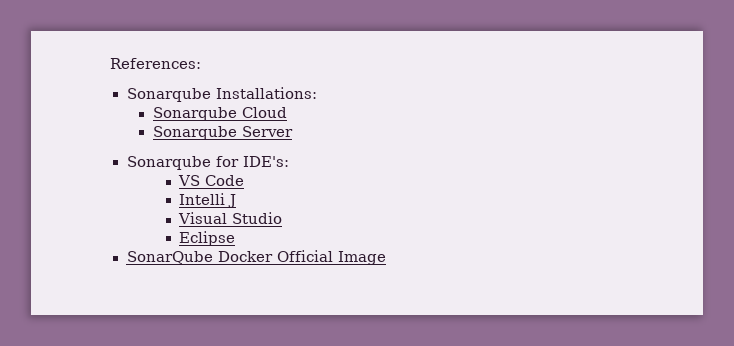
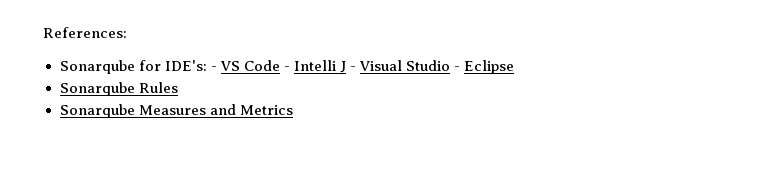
[126,87,317,102] [152,107,287,121] [152,126,293,140] // Sonarqube Installations: // Sonarqube Cloud // Sonarqube Server -> (127, 32) none
(289, 161) // -> [210,66,217,71] -
(245, 180) // -> [283,66,290,71] -
(237, 201) // -> [349,66,356,71] -
(283, 218) // -> [454,66,461,71] -
[126,250,386,265] SonarQube Docker Official Image -> [59,82,178,96] [59,104,293,118] Sonarqube Rules // Sonarqube Measures and Metrics

